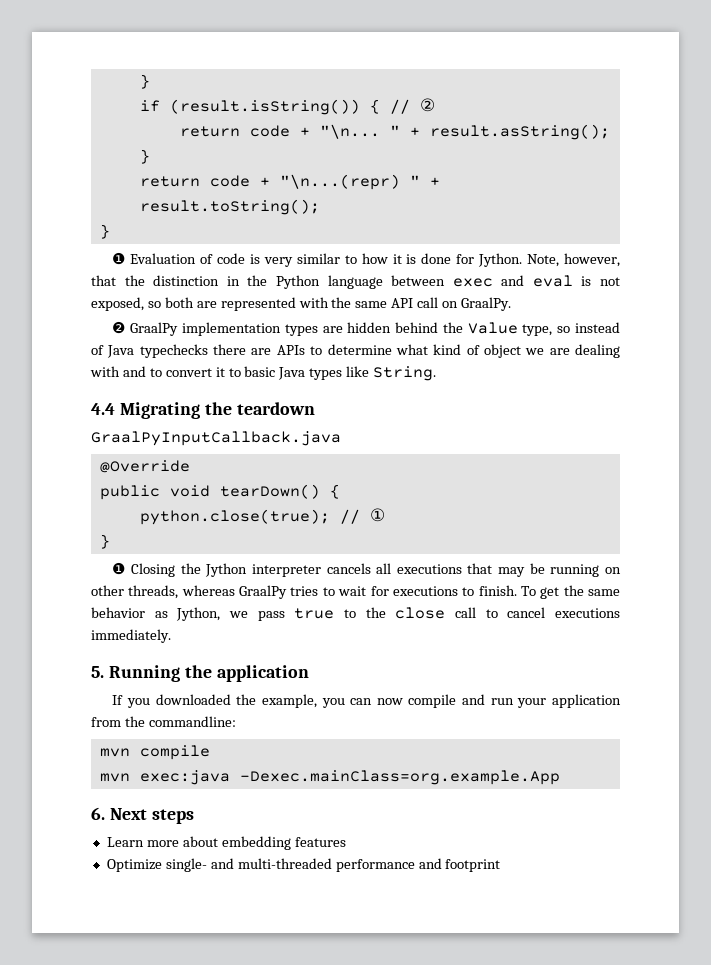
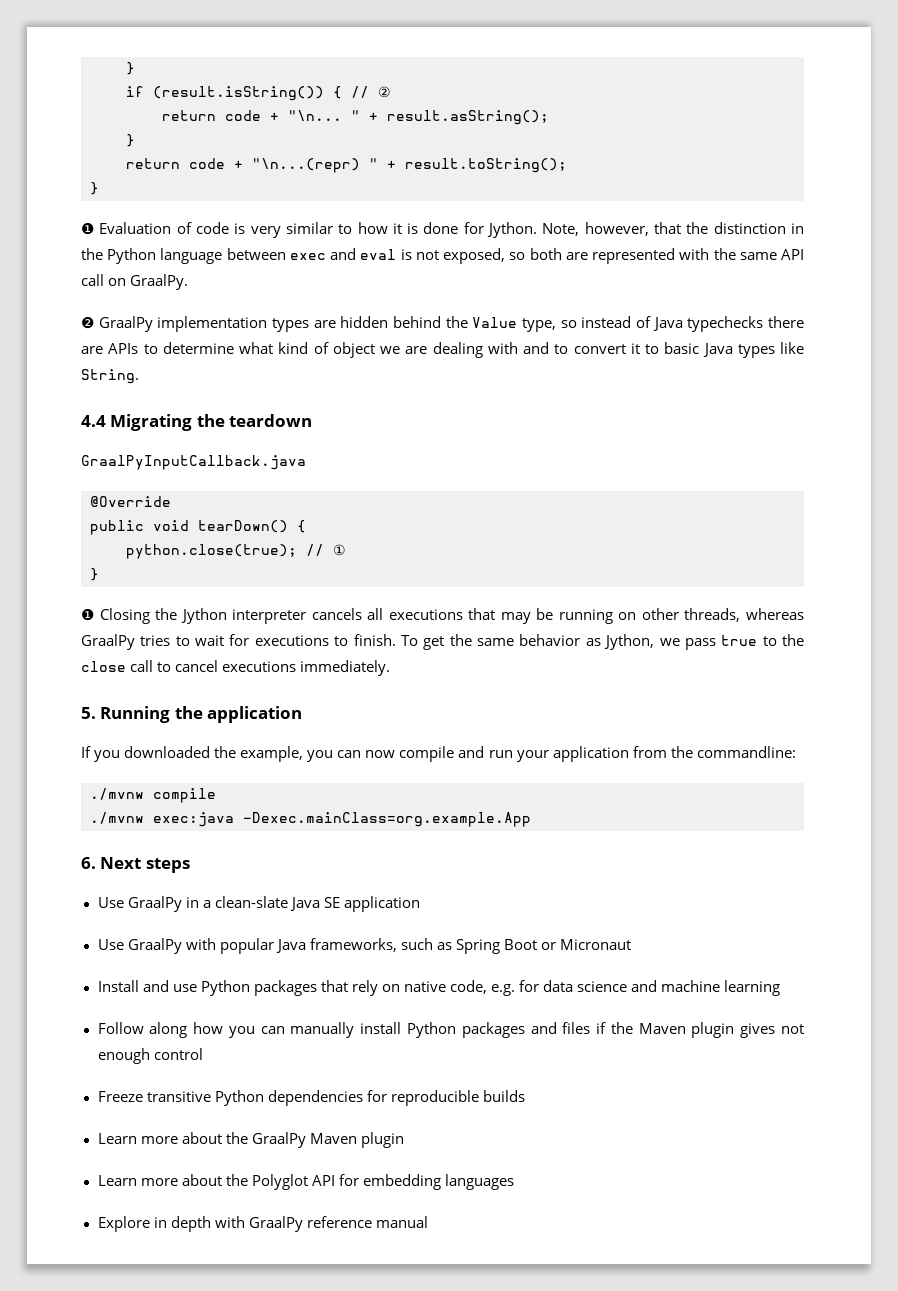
[99,748,130,757] mvn -> [90,788,144,800] ./mvnw
[99,773,130,782] mvn -> [90,812,144,824] ./mvnw
[106,836,346,850] [106,858,501,872] Learn more about embedding features // Optimize single- and multi-threaded performance and footprint -> [97,896,420,912] [97,938,632,954] [97,980,781,996] [97,1022,804,1038] [97,1048,203,1064] [97,1090,525,1106] [97,1132,404,1148] [97,1174,514,1190] [97,1216,428,1232] Use GraalPy in a clean-slate Java SE application // Use GraalPy with popular Java frameworks, such as Spring Boot or Micronaut // Install and use Python packages that rely on native code, e.g. for data science and machine learning // Follow along how you can manually install Python packages and files if the Maven plugin gives not enough control // Freeze transitive Python dependencies for reproducible builds // Learn more about the GraalPy Maven plugin // Learn more about the Polyglot API for embedding languages // Explore in depth with GraalPy reference manual

